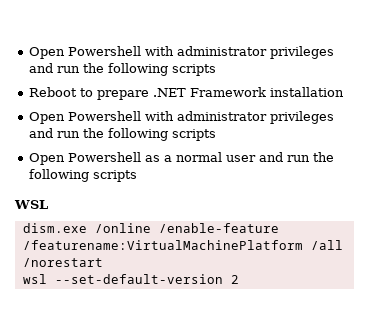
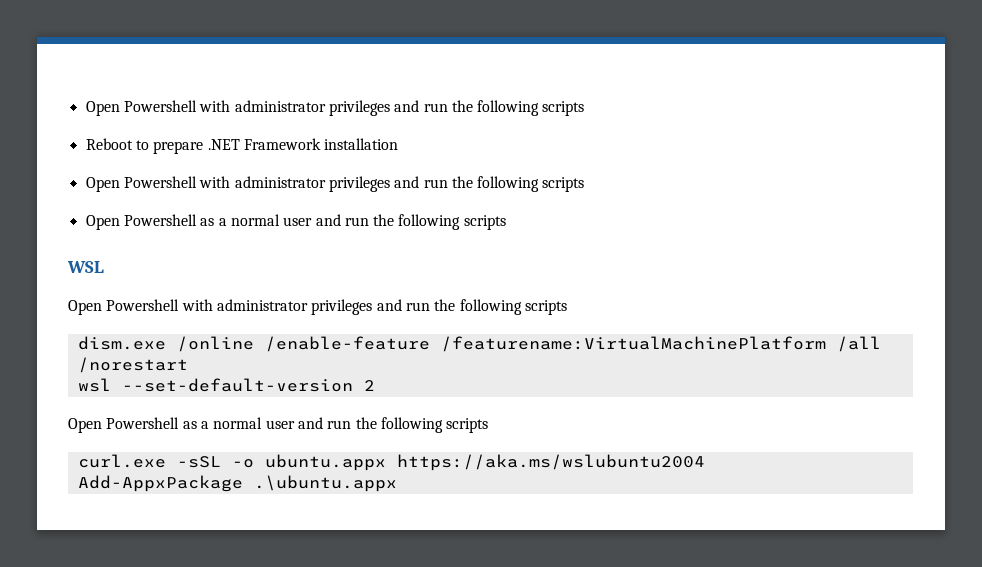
(48, 204) none -> [68,299,567,315] // Open Powershell with administrator privileges and run the following scripts
(239, 279) none -> [68,417,489,433] [77,454,705,471] [77,475,397,492] // Open Powershell as a normal user and run the following scripts // curl.exe -sSL -o ubuntu.appx https://aka.ms/wslubuntu2004 // Add-AppxPackage .\ubuntu.appx

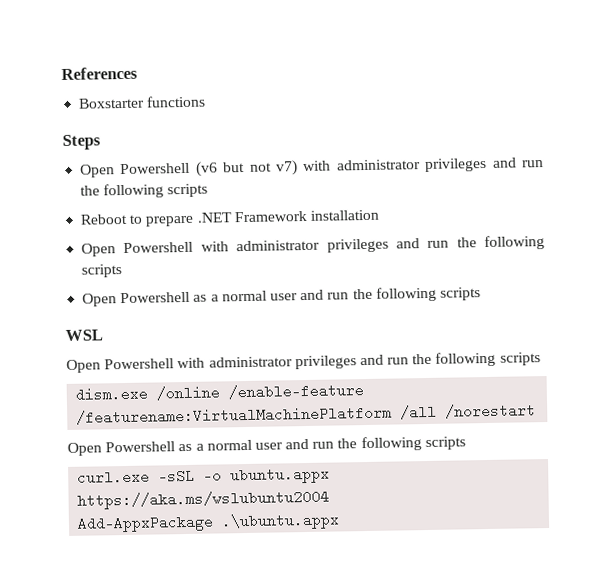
[85,100,197,116] Open Powershell -> [61,66,138,81] [78,95,207,109] [62,134,101,150] [80,160,299,178] References // Boxstarter functions // Steps // Open Powershell (v6 but not v7)
[77,378,375,392] // wsl --set-default-version 2 -> (537, 411) none

